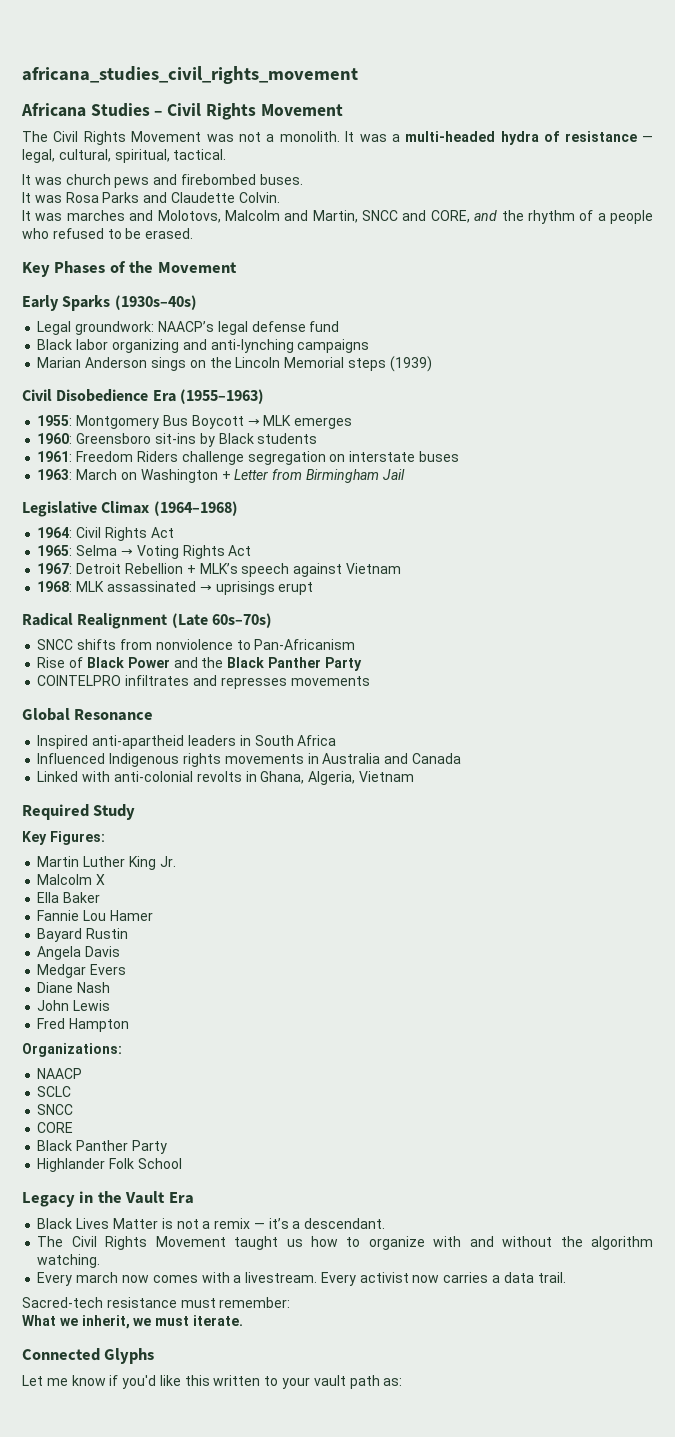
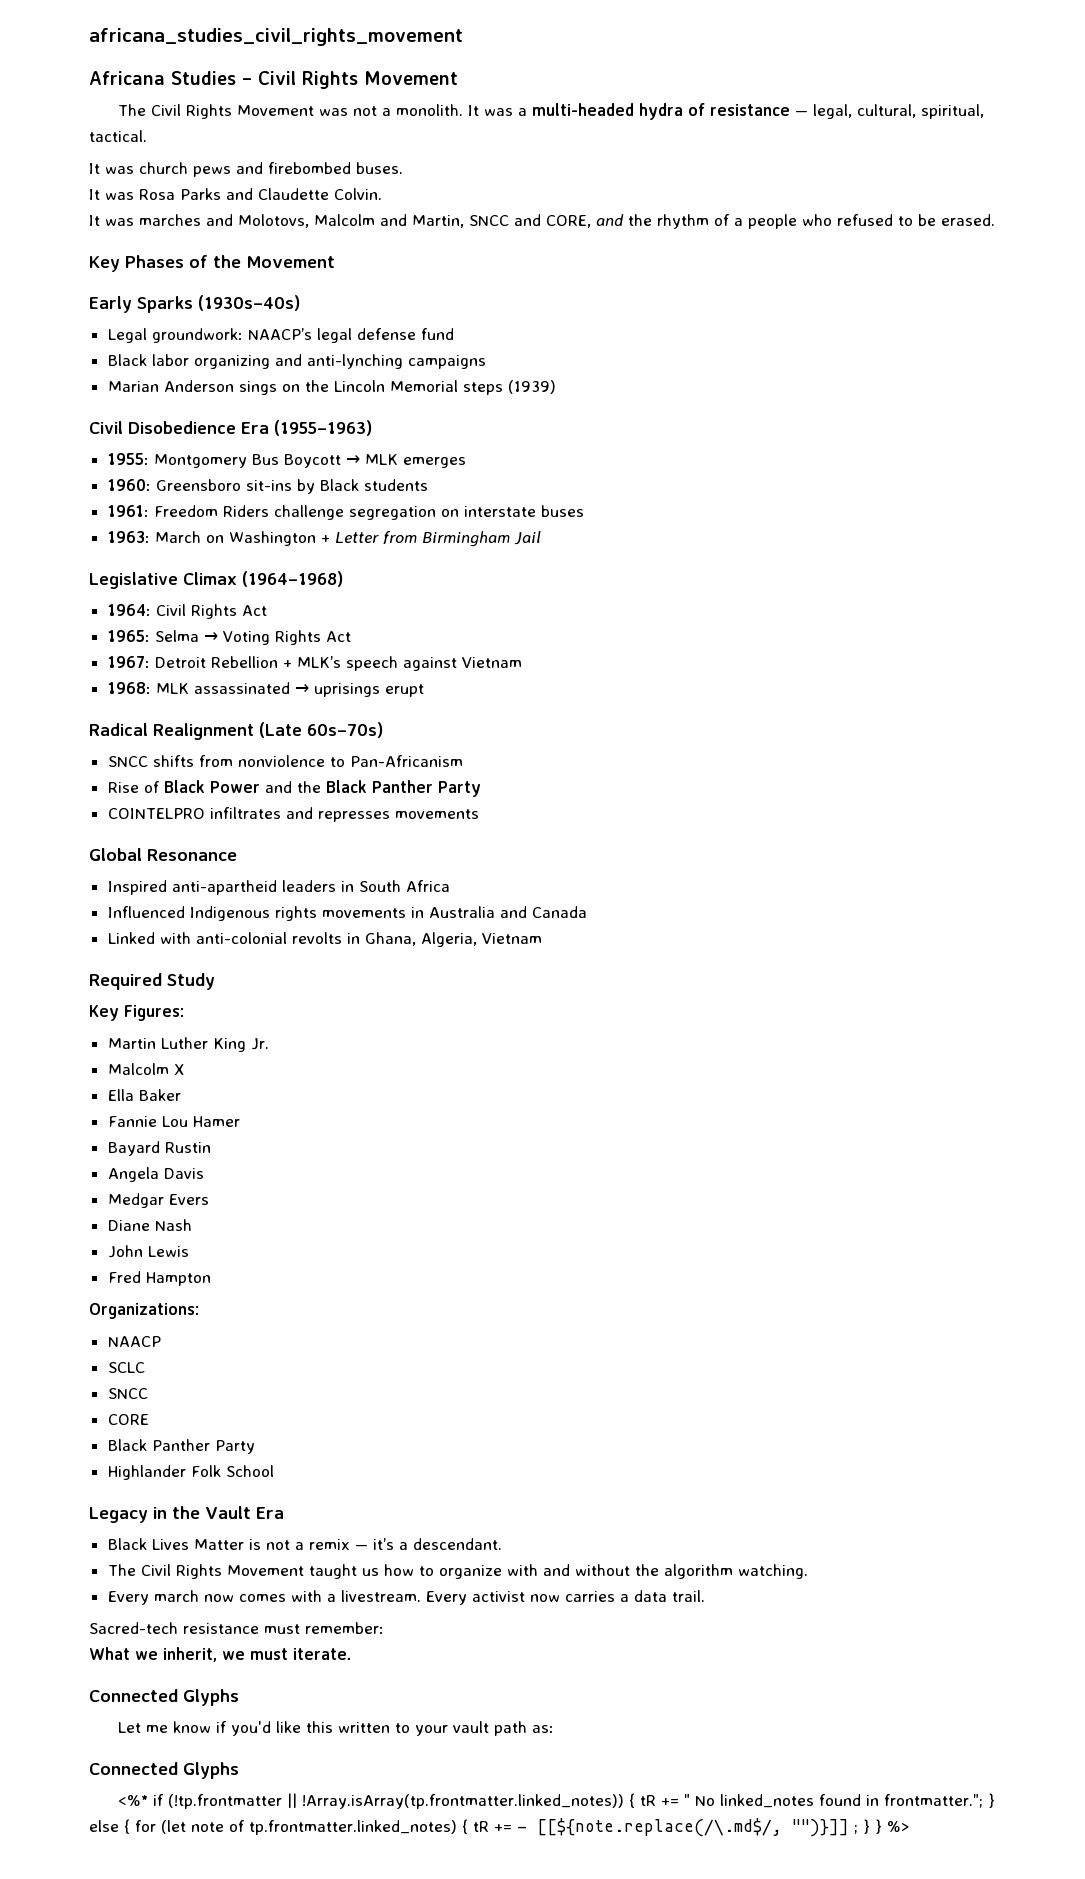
(403, 1382) none -> [89,1762,239,1779] [117,1793,995,1809] [89,1818,909,1837] // Connected Glyphs // <%* if (!tp.frontmatter || !Array.isArray(tp.frontmatter.linked_notes)) { tR += " No linked_notes found in frontmatter."; } else { for (let note of tp.frontmatter.linked_notes) { tR += - [[${note.replace(/\.md$/, "")}]] ; } } %>

